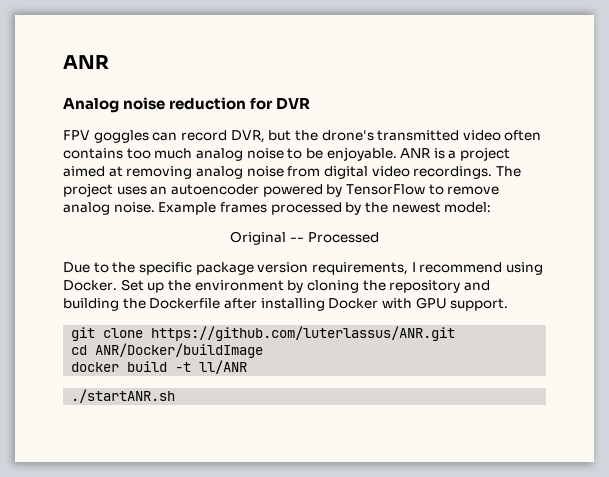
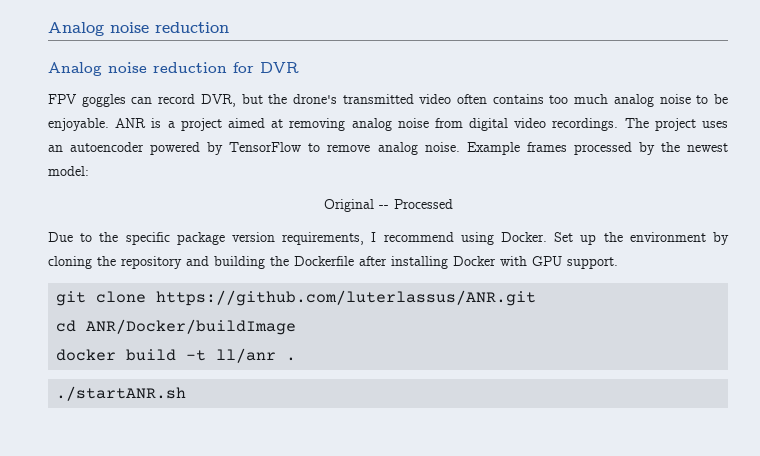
[63,55,109,69] ANR -> [48,22,229,36] Analog noise reduction
[199,360,248,374] ll/ANR -> [216,348,297,363] ll/anr .

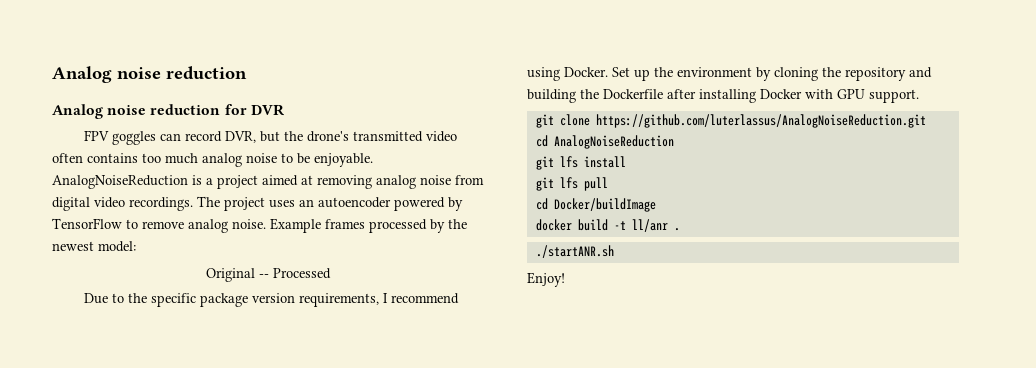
[115,118,147,128] ANR -> [52,175,188,189] AnalogNoiseReduction
[156,290,537,306] [56,319,297,335] https://github.com/luterlassus/ANR.git // cd ANR/Docker/buildImage -> [595,114,926,128] [535,135,674,149] [535,156,626,170] [535,177,608,191] [535,198,656,212] https://github.com/luterlassus/AnalogNoiseReduction.git // cd AnalogNoiseReduction // git lfs install // git lfs pull // cd Docker/buildImage
(187, 393) none -> [527,272,565,287] // Enjoy!

